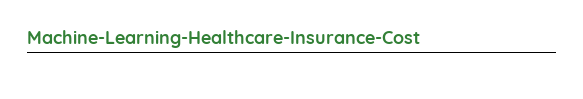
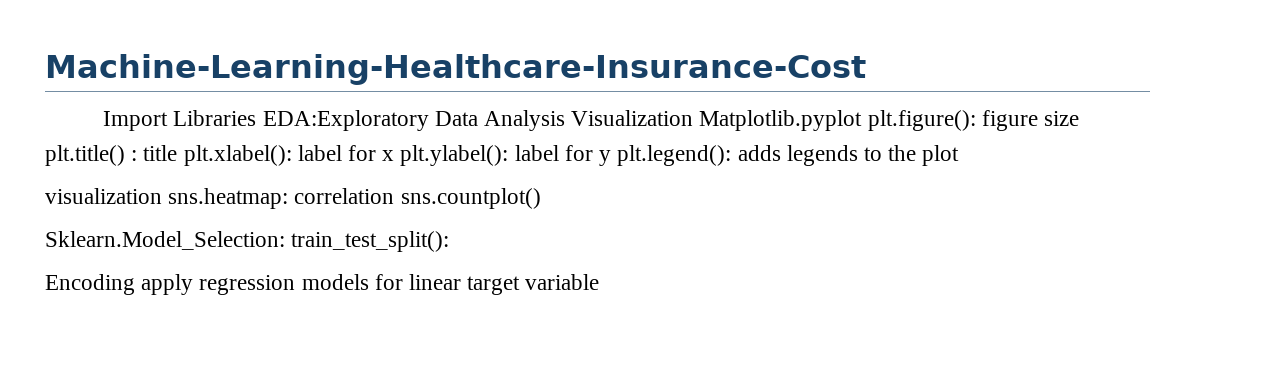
(420, 39) none -> [103,110,1079,131] [45,145,960,166] [45,188,541,209] [45,231,450,252] [45,274,600,295] // Import Libraries EDA:Exploratory Data Analysis Visualization Matplotlib.pyplot plt.figure(): figure size plt.title() : title plt.xlabel(): label for x plt.ylabel(): label for y plt.legend(): adds legends to the plot // visualization sns.heatmap: correlation sns.countplot() // Sklearn.Model_Selection: train_test_split(): // Encoding apply regression models for linear target variable

